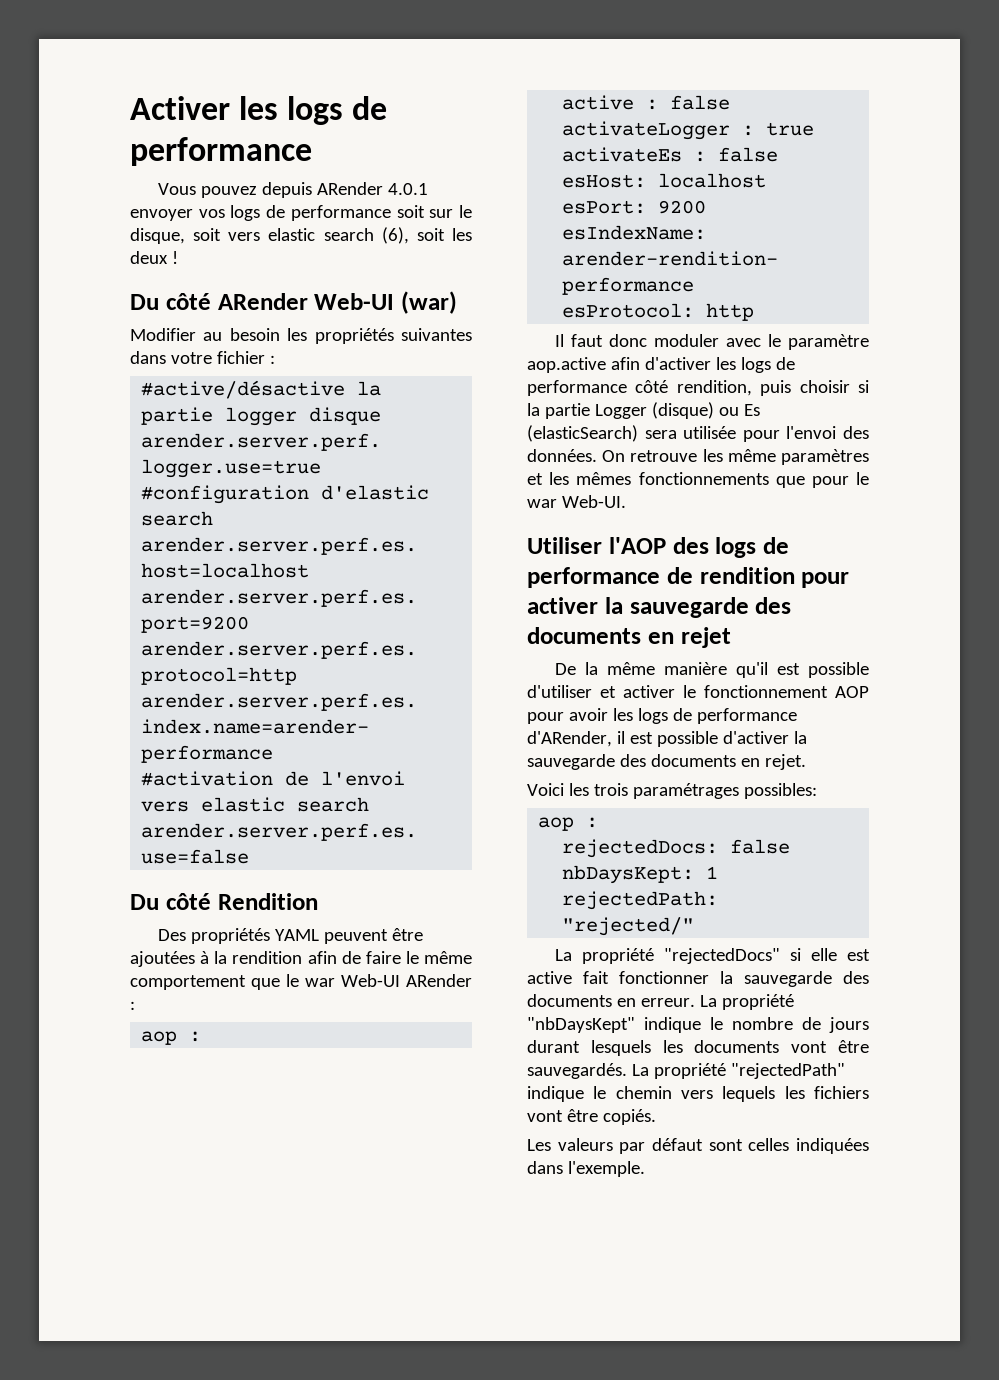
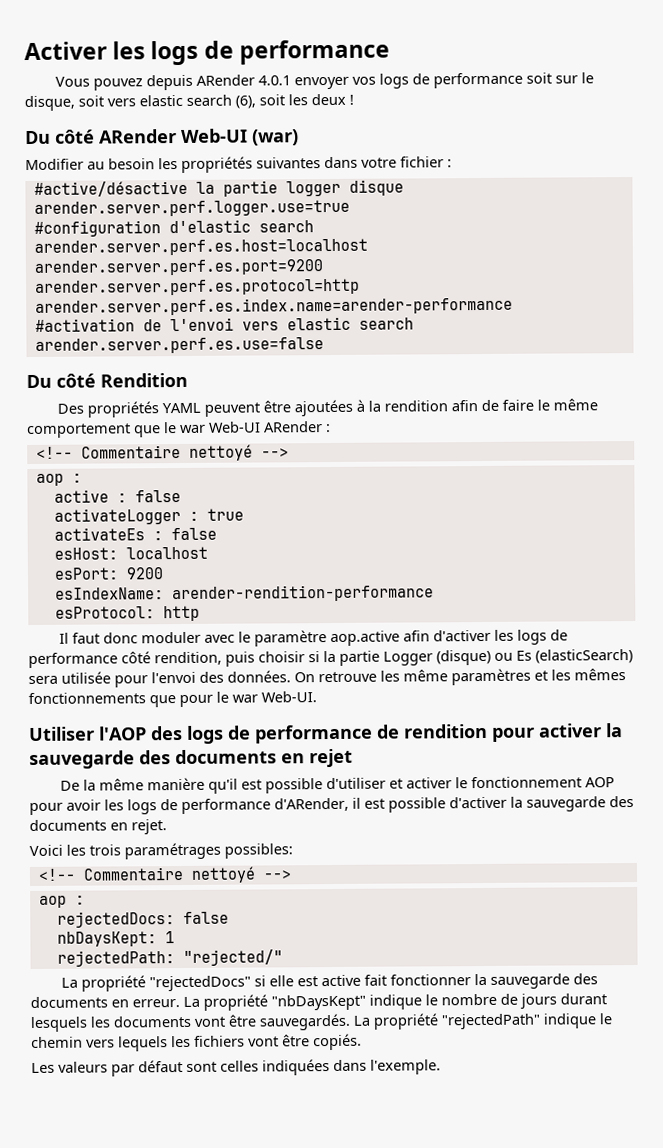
(135, 1005) none -> [35,444,289,461] // <!-- Commentaire nettoyé -->
(817, 791) none -> [37,866,292,883] // <!-- Commentaire nettoyé -->

